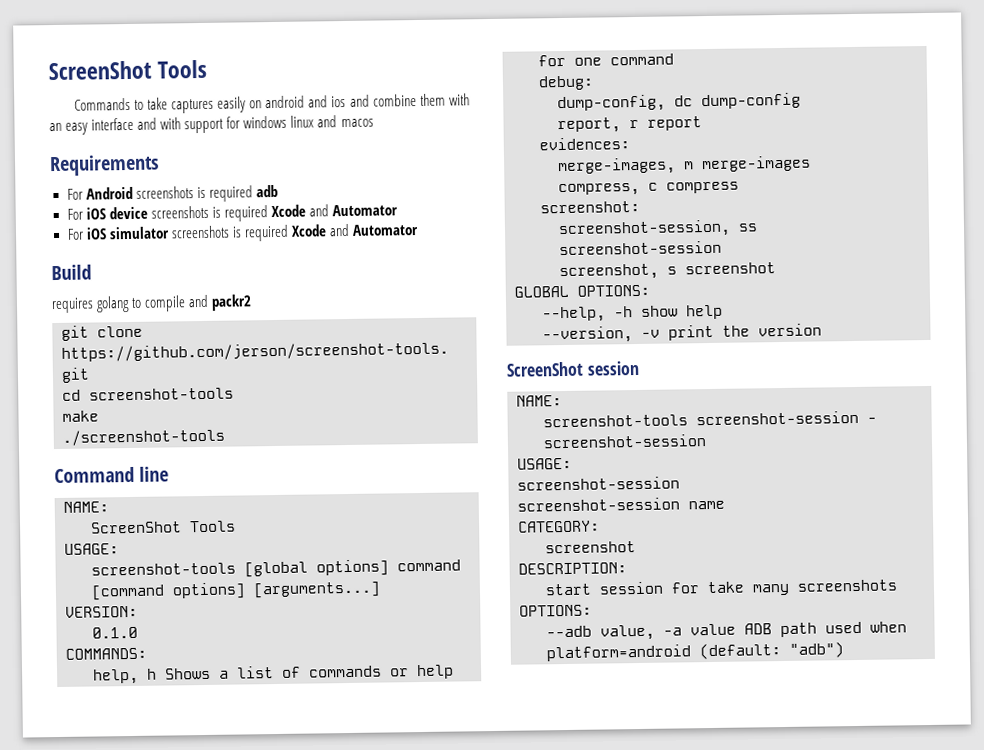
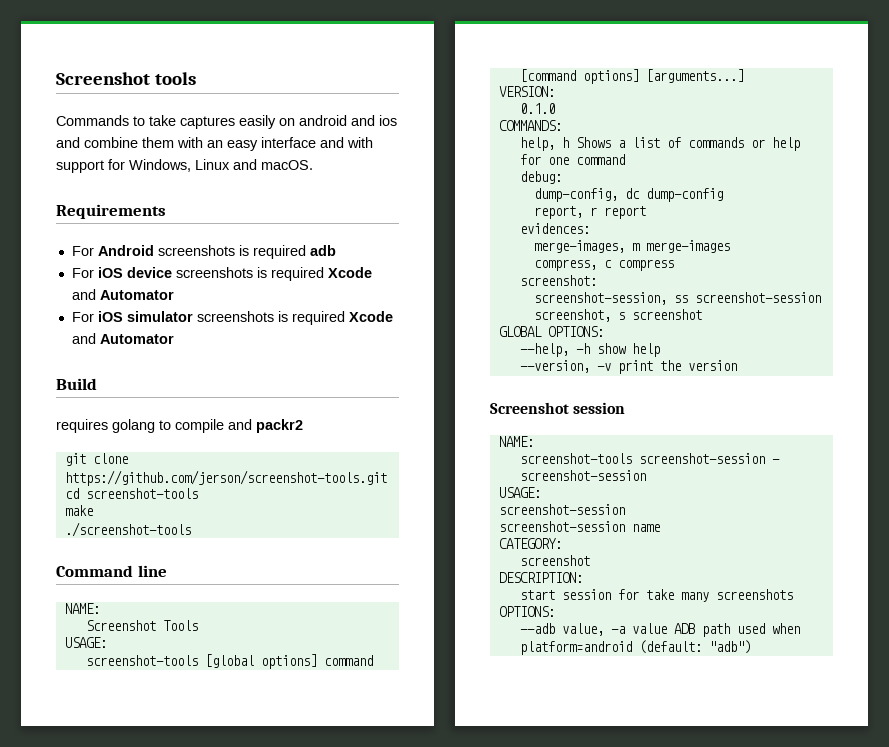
[48,59,208,81] ScreenShot Tools -> [56,72,196,85] Screenshot tools
[243,115,374,129] windows linux and macos -> [129,159,313,172] Windows, Linux and macOS.
[90,521,182,534] ScreenShot -> [85,620,156,631] Screenshot
[506,361,584,377] ScreenShot -> [490,402,569,414] Screenshot

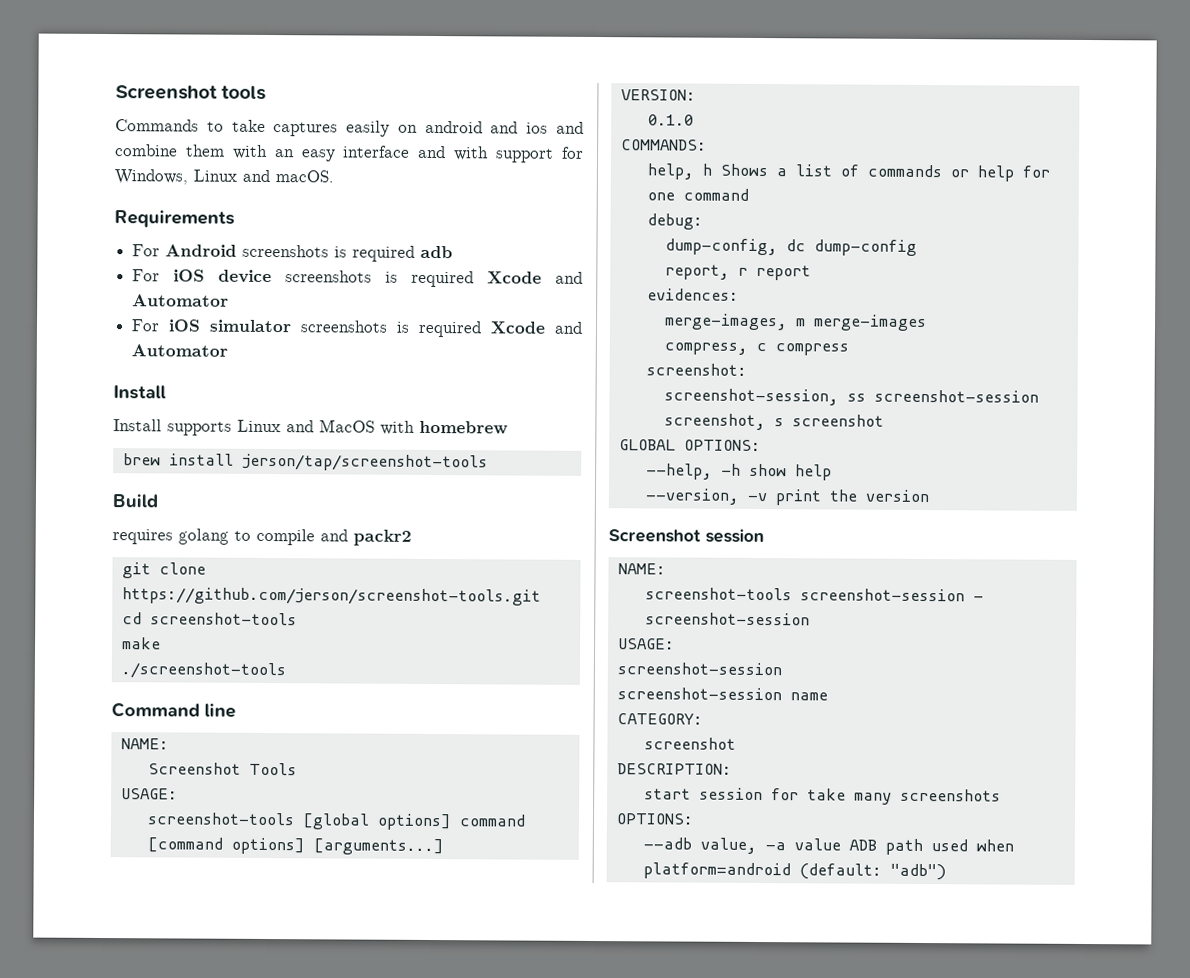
(174, 339) none -> [113,385,166,400] [113,419,508,436] [122,453,488,472] // Install // Install supports Linux and MacOS with homebrew // brew install jerson/tap/screenshot-tools

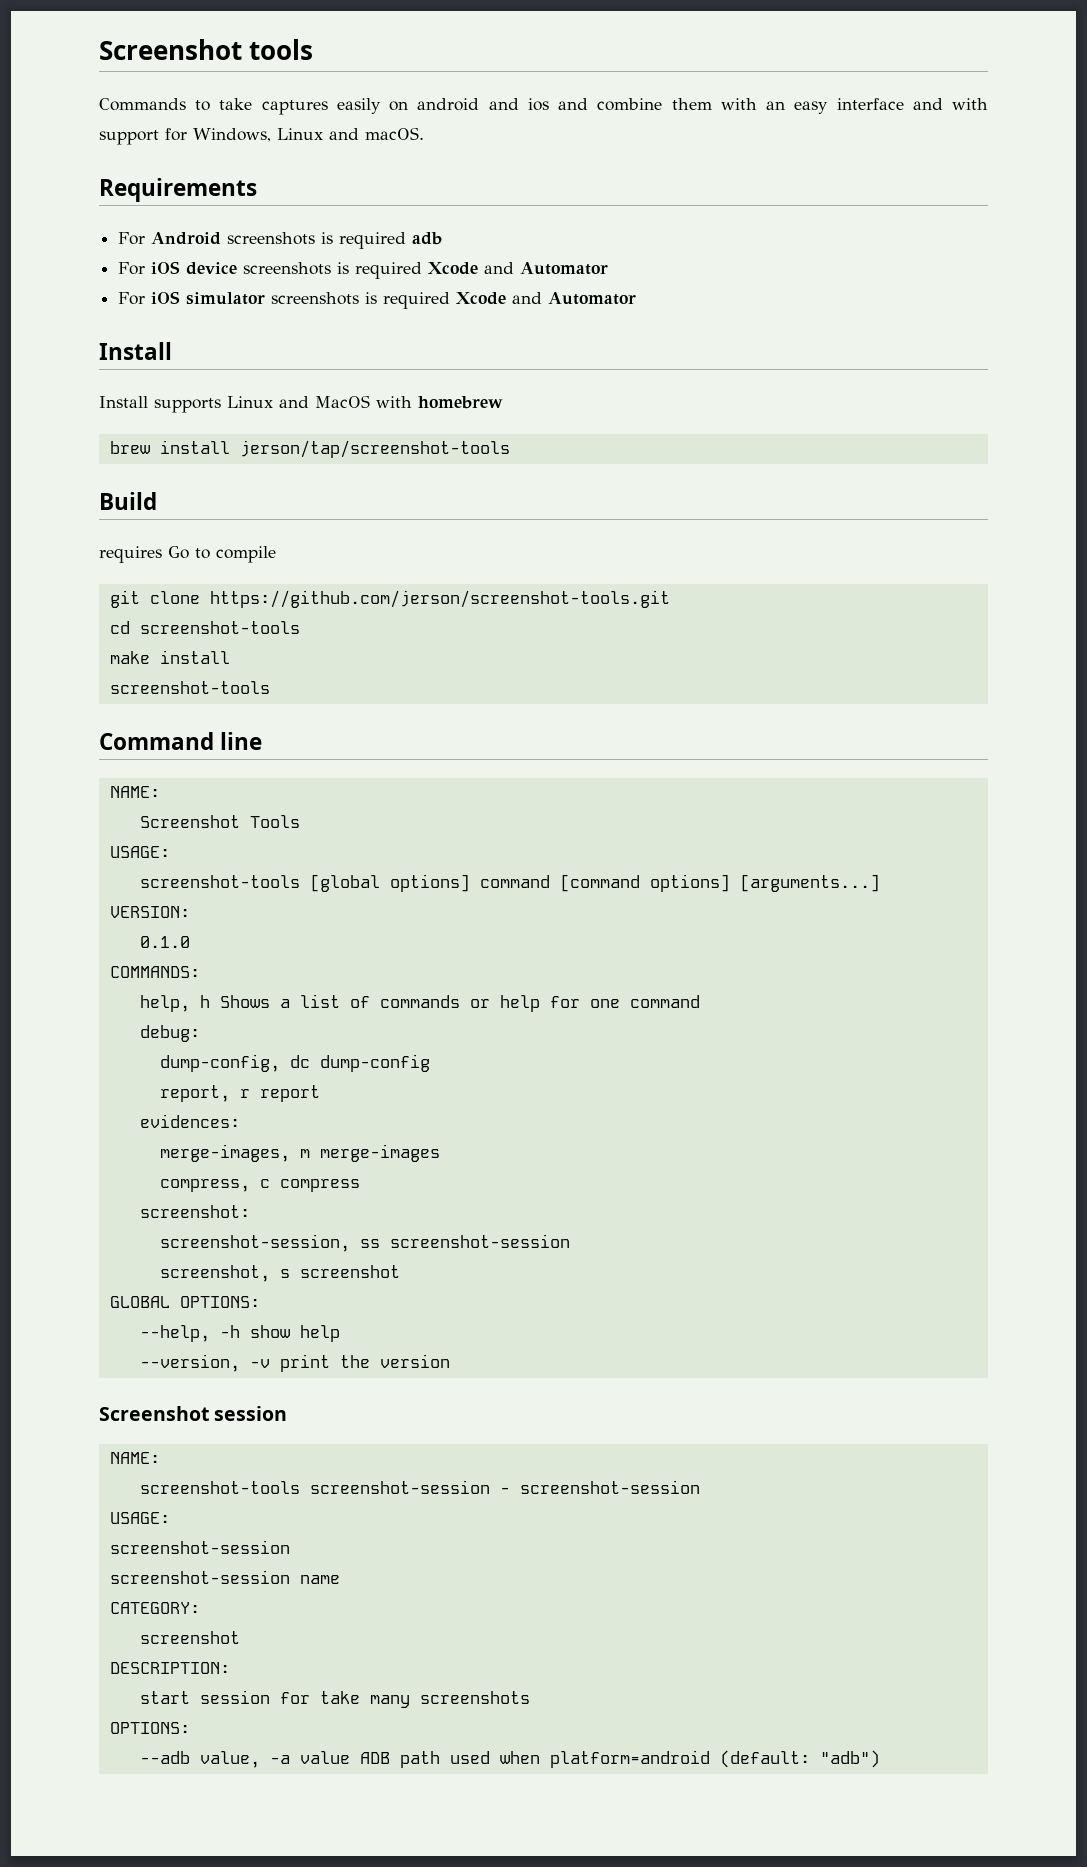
[178,528,229,545] golang -> [168,546,189,559] Go
[320,529,412,546] and packr2 -> (276, 554) none
[120,662,286,680] // ./screenshot-tools -> [159,650,230,664] [109,681,270,694] install // screenshot-tools

